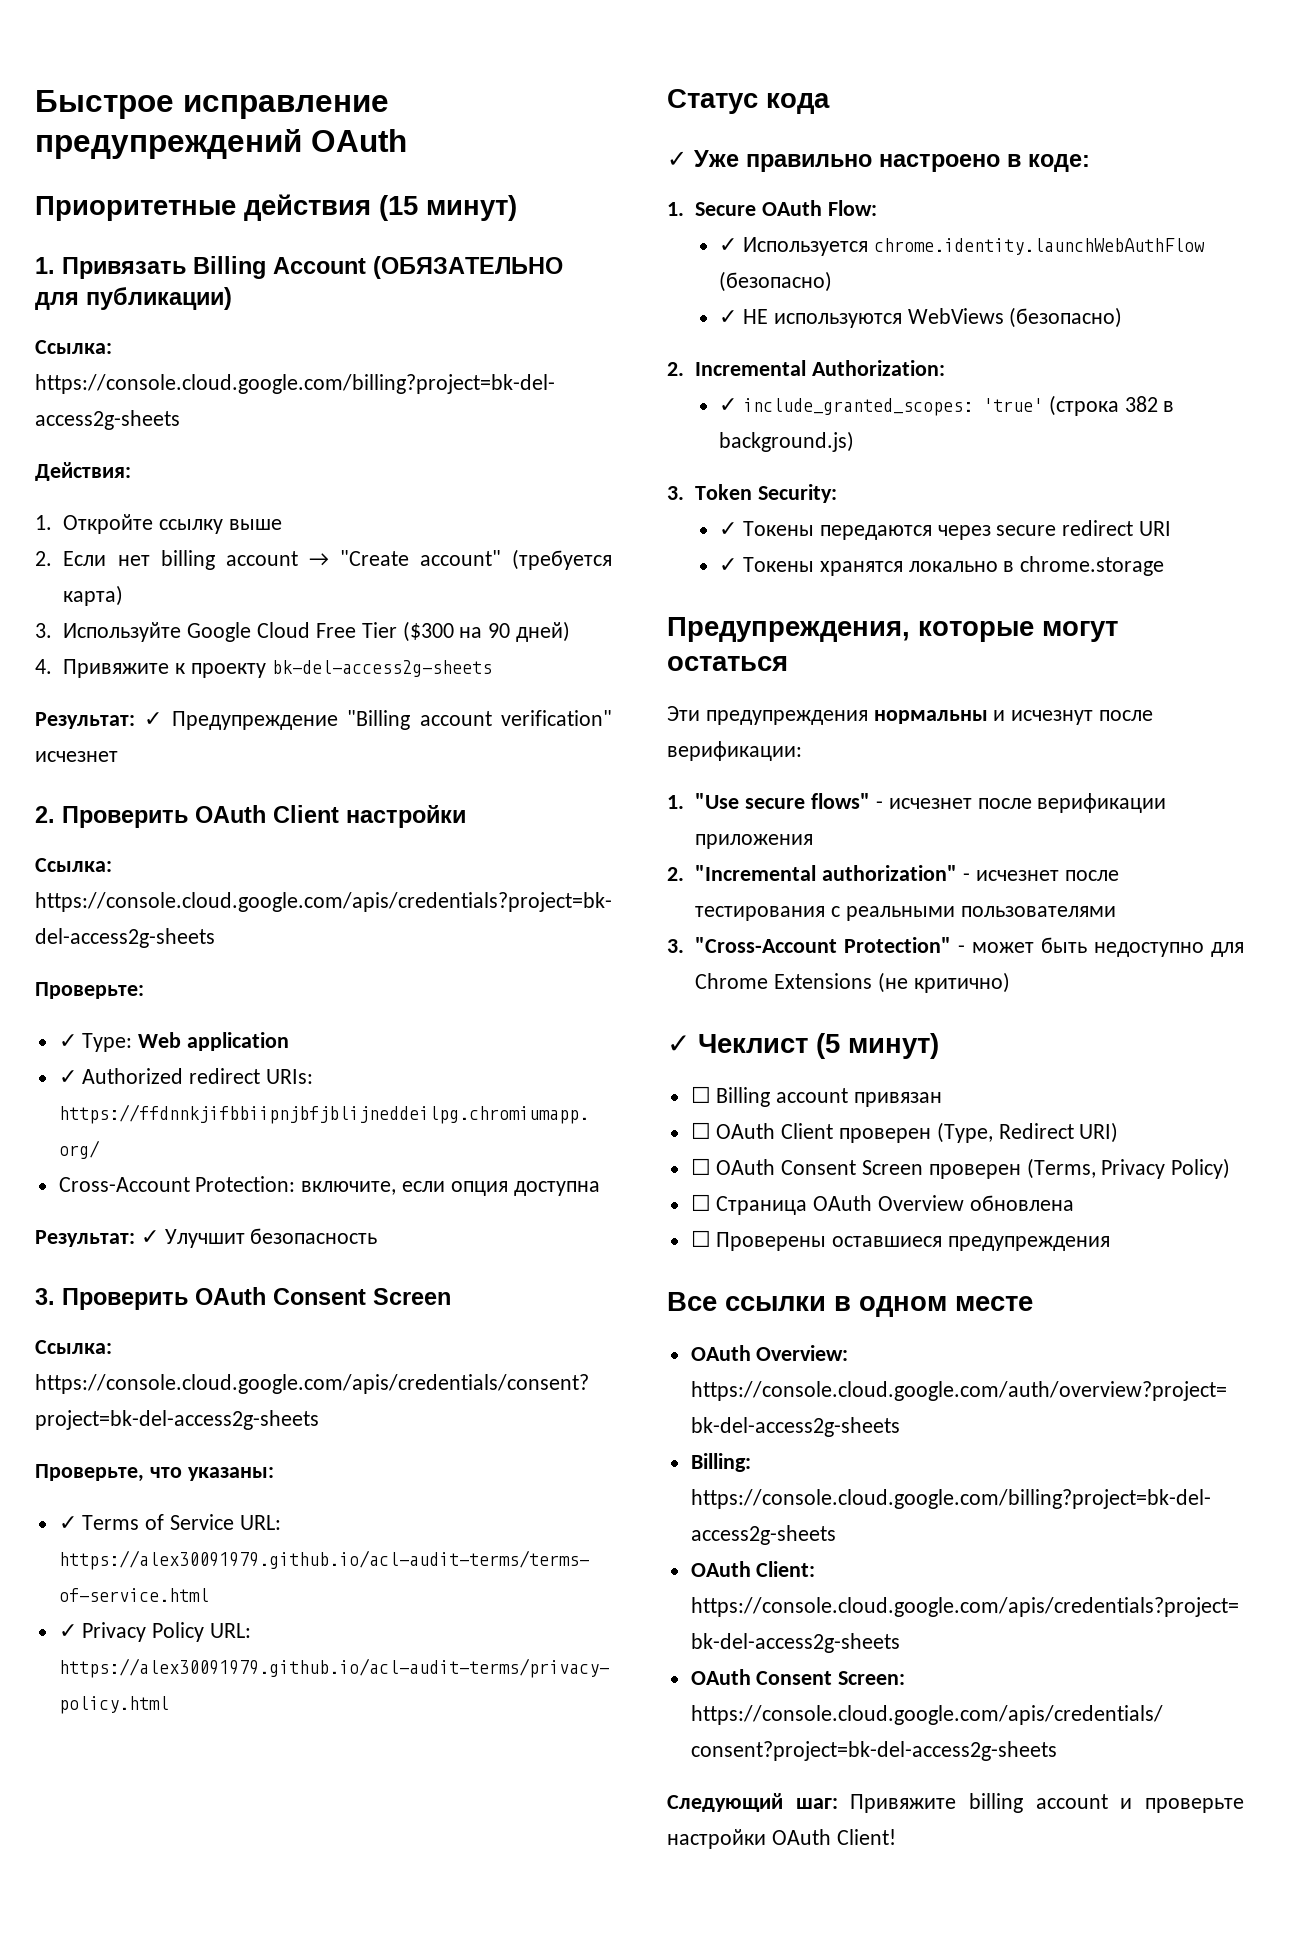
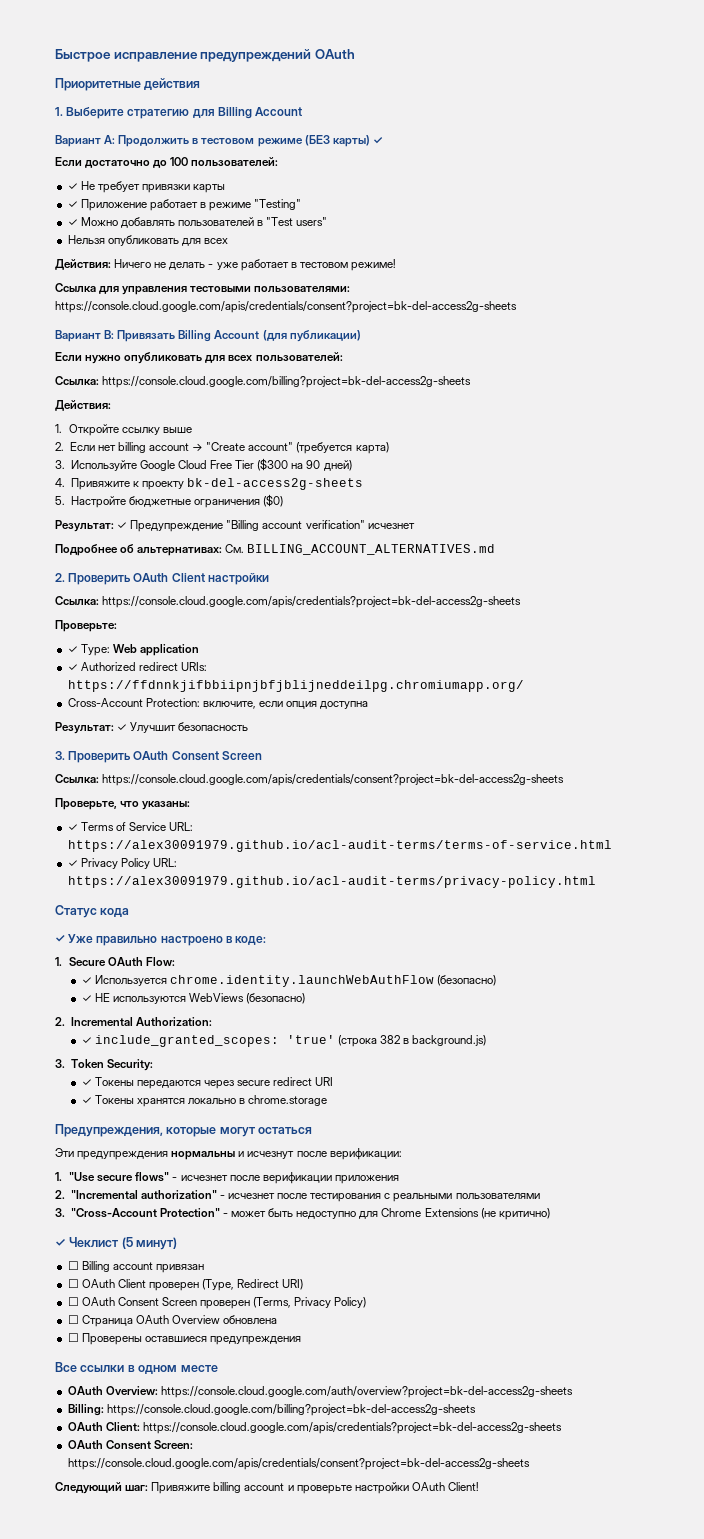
[379,195,517,221] [35,256,563,279] [35,287,232,310] (15 минут) // 1. Привязать Billing Account (ОБЯЗАТЕЛЬНО для публикации) -> [55,107,303,119] [55,135,383,147] [55,157,279,168] [67,181,226,193] [67,199,302,211] [67,217,328,228] [67,235,228,246] [55,259,396,271] [55,283,351,295] [55,301,517,313] [55,330,361,342] [55,352,343,364] // 1. Выберите стратегию для Billing Account // Вариант A: Продолжить в тестовом режиме (БЕЗ карты) ✓ // Если достаточно до 100 пользователей: // ✓ Не требует привязки карты // ✓ Приложение работает в режиме "Testing" // ✓ Можно добавлять пользователей в "Test users" // Нельзя опубликовать для всех // Действия: Ничего не делать - уже работает в тестовом режиме! // Ссылка для управления тестовыми пользователями: https://console.cloud.google.com/apis/credentials/consent?project=bk-del-access2g-sheets // Вариант B: Привязать Billing Account (для публикации) // Если нужно опубликовать для всех пользователей:
(492, 668) none -> [55,494,284,508] // 5. Настройте бюджетные ограничения ($0)
(118, 756) none -> [55,544,496,556] // Подробнее об альтернативах: См. BILLING_ACCOUNT_ALTERNATIVES.md

